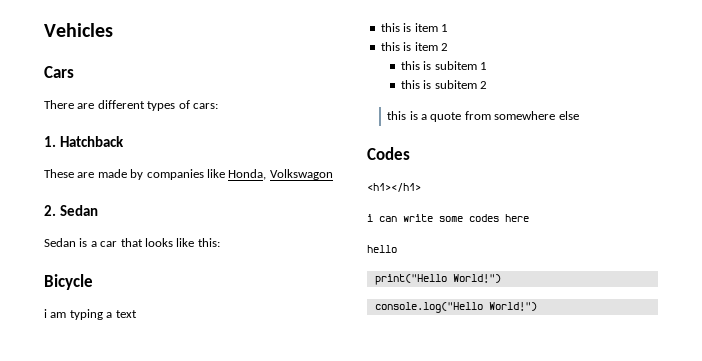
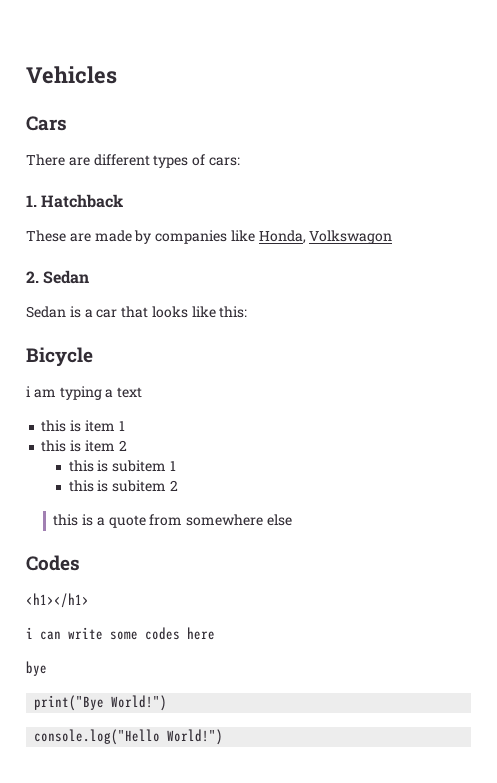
[367,245,397,253] [374,274,447,285] hello // print("Hello -> [26,661,47,676] [34,695,105,711] bye // print("Bye

